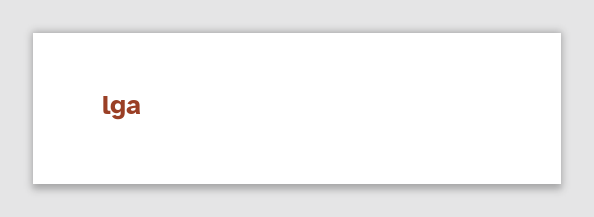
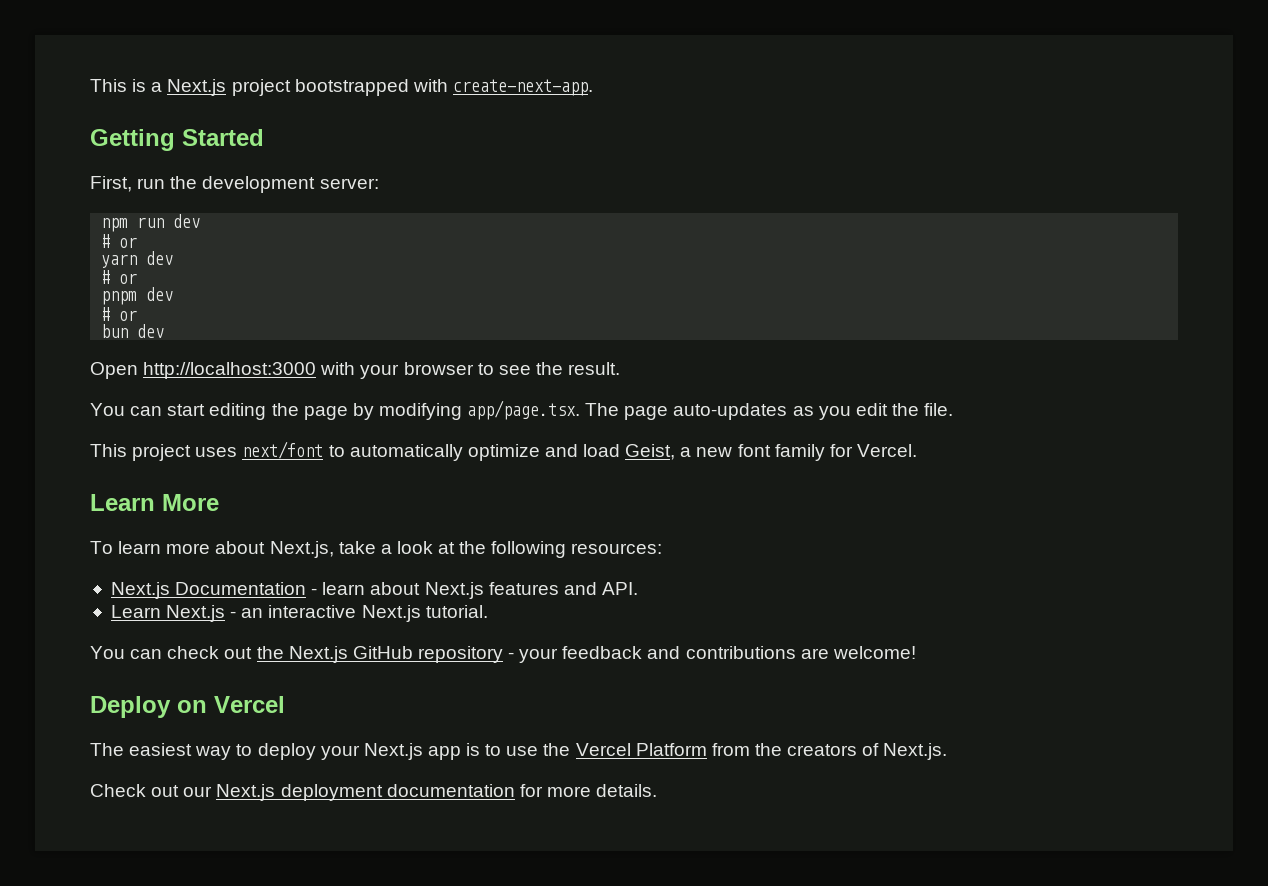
[102,96,141,120] lga -> [90,79,593,96] [90,129,264,151] [90,176,379,193] [101,214,201,232] [101,234,138,248] [101,251,174,268] [101,270,138,284] [101,287,174,305] [101,307,138,321] [101,324,165,338] [90,362,621,379] [90,400,954,420] [90,441,917,461] [90,494,219,511] [90,541,663,558] [110,582,638,599] [110,605,488,622] [90,646,916,663] [90,696,285,718] [90,743,948,760] [90,784,658,801] This is a Next.js project bootstrapped with create-next-app. // Getting Started // First, run the development server: // npm run dev // # or // yarn dev // # or // pnpm dev // # or // bun dev // Open http://localhost:3000 with your browser to see the result. // You can start editing the page by modifying app/page.tsx. The page auto-updates as you edit the file. // This project uses next/font to automatically optimize and load Geist, a new font family for Vercel. // Learn More // To learn more about Next.js, take a look at the following resources: // Next.js Documentation - learn about Next.js features and API. // Learn Next.js - an interactive Next.js tutorial. // You can check out the Next.js GitHub repository - your feedback and contributions are welcome! // Deploy on Vercel // The easiest way to deploy your Next.js app is to use the Vercel Platform from the creators of Next.js. // Check out our Next.js deployment documentation for more details.

